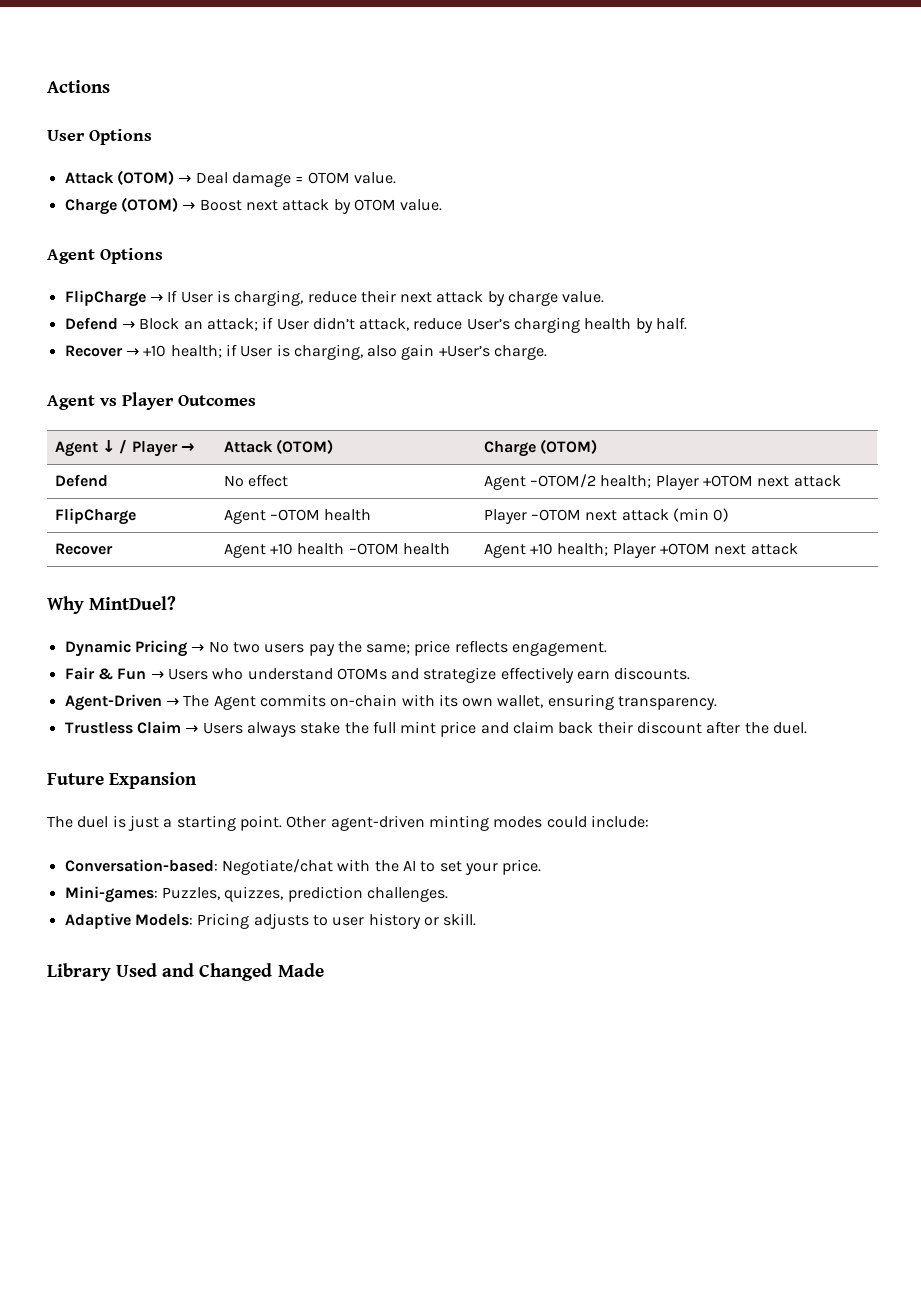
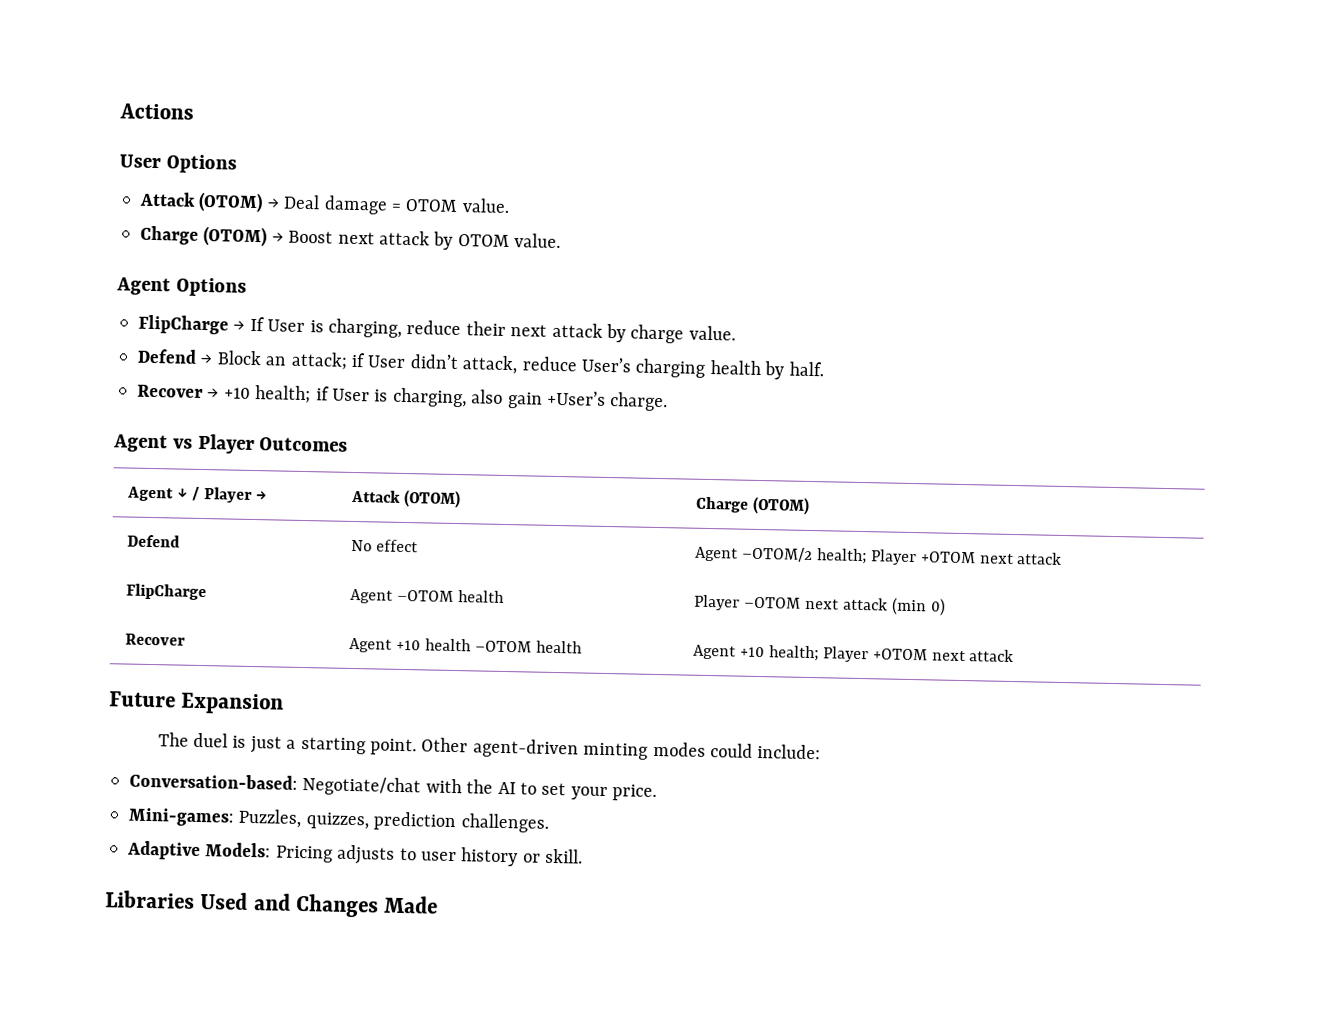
[47,596,177,614] [64,640,608,657] [64,667,691,683] [64,694,718,711] [64,721,808,737] // Why MintDuel? // Dynamic Pricing → No two users pay the same; price reflects engagement. // Fair & Fun → Users who understand OTOMs and strategize effectively earn discounts. // Agent-Driven → The Agent commits on-chain with its own wallet, ensuring transparency. // Trustless Claim → Users always stake the full mint price and claim back their discount after the duel. -> (1015, 656) none
[47,963,111,981] Library -> [105,890,195,909] Libraries
[199,963,273,981] Changed -> [295,893,380,918] Changes

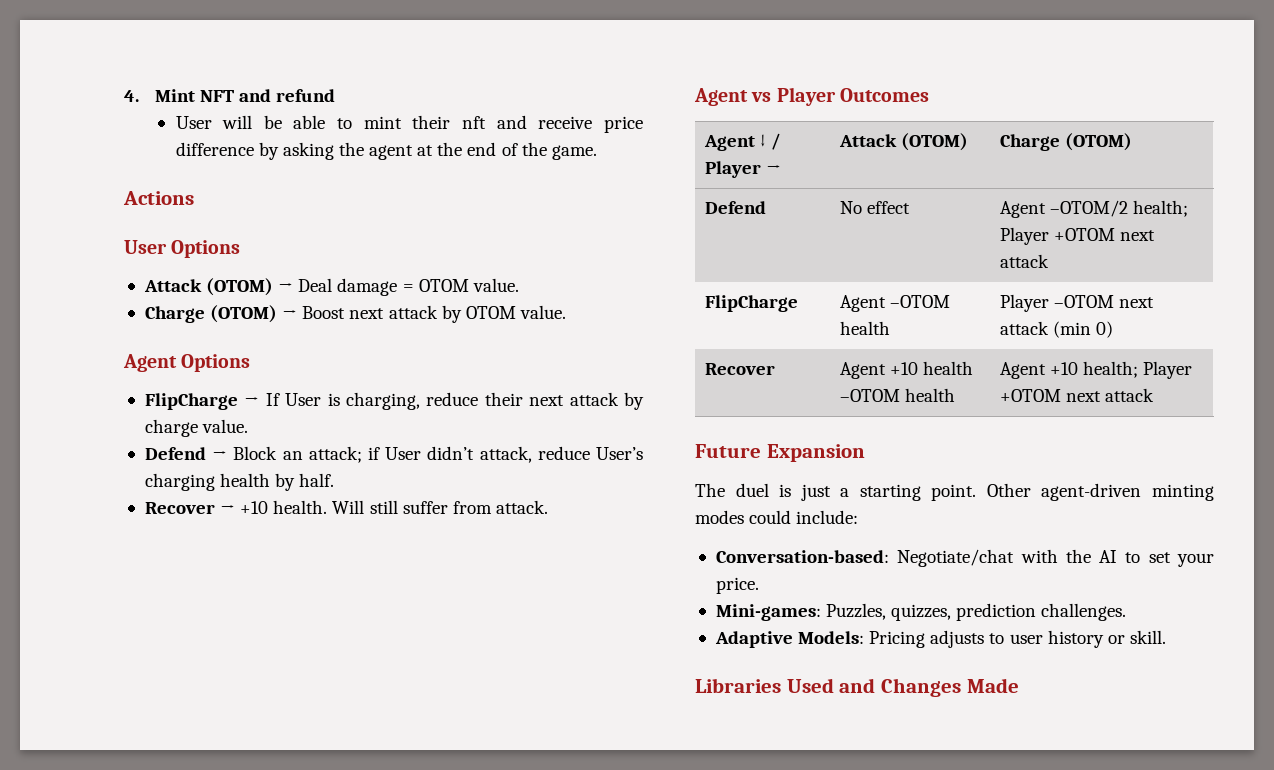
(119, 111) none -> [124,89,336,102] [175,115,643,133] [175,142,597,160] 4. Mint NFT and refund // User will be able to mint their nft and receive price difference by asking the agent at the end of the game. //
[255,385,669,412] health; if User is charging, also gain +User’s charge. -> [273,500,548,514] health. Will still suffer from attack.

